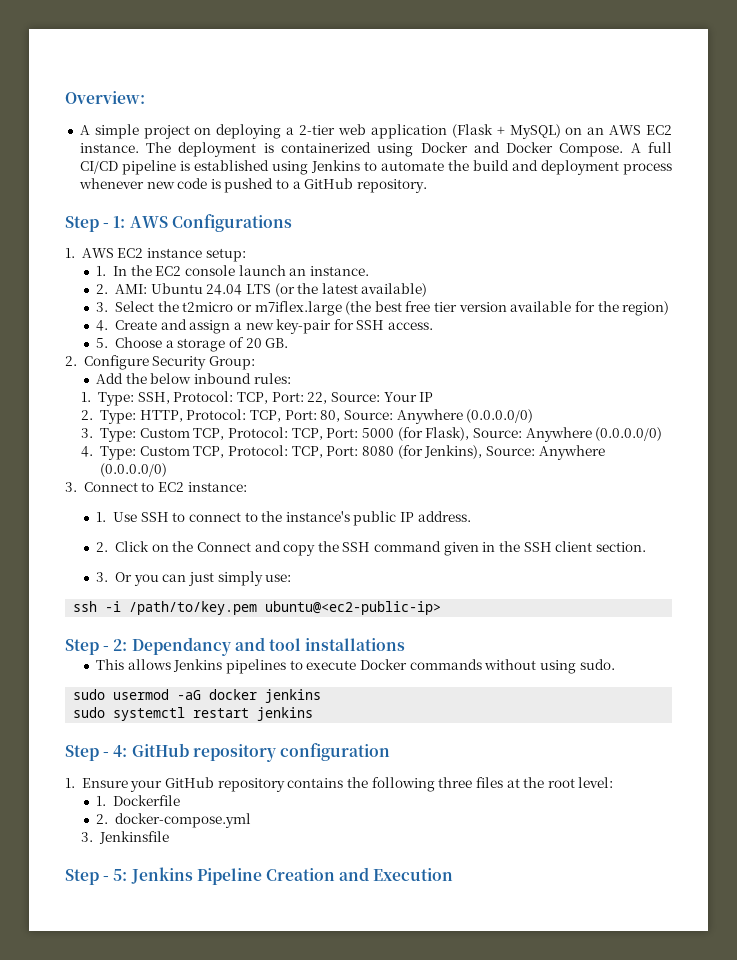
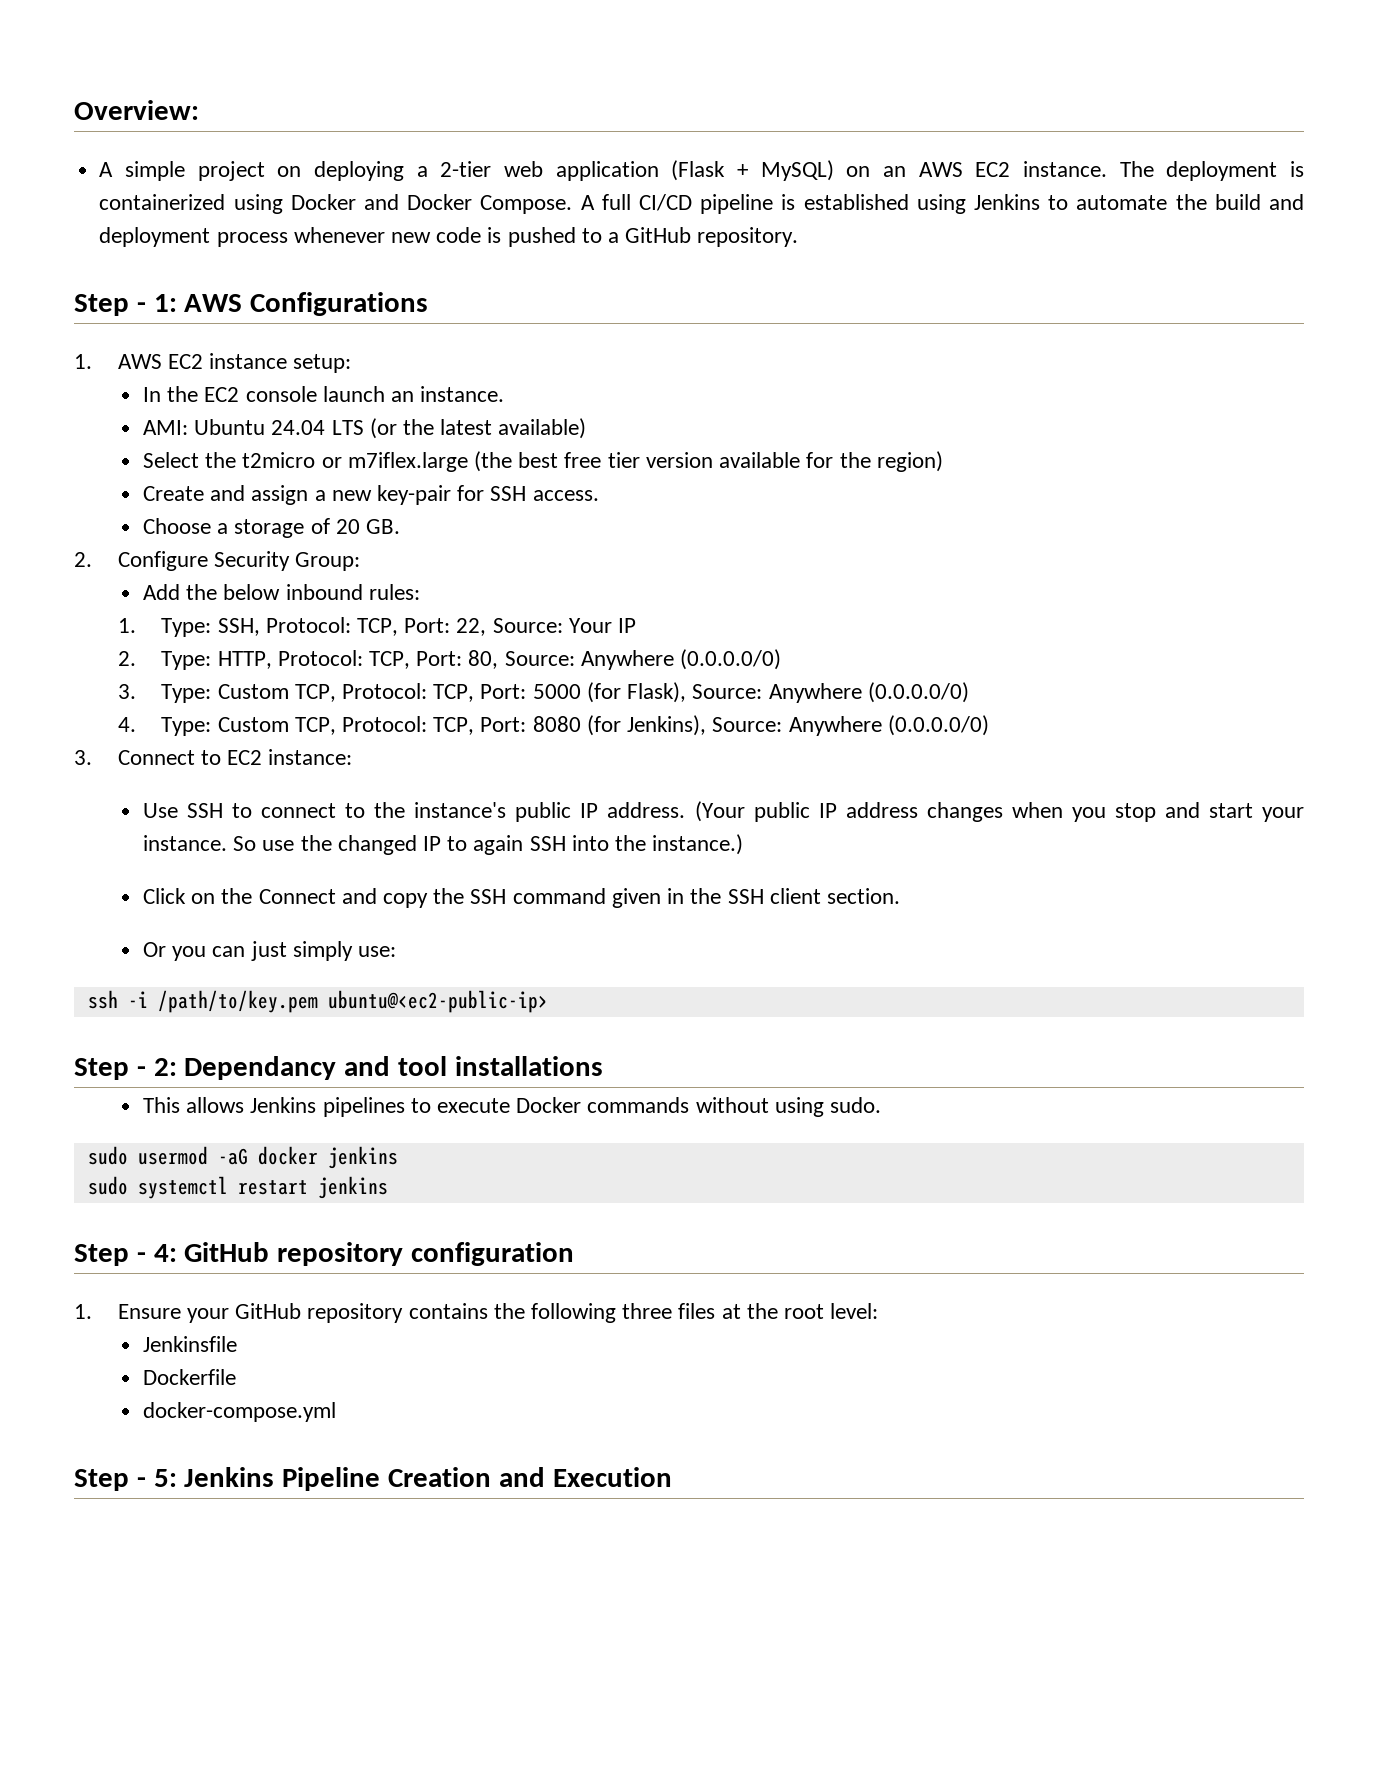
[96,266,107,276] 1. -> (352, 363) none
[96,284,109,294] 2. -> (505, 394) none
[96,302,109,312] 3. -> (587, 428) none
[96,320,109,331] 4. -> (943, 461) none
[96,338,109,348] 5. -> (599, 495) none
[96,512,107,522] 1. -> (353, 757) none
[96,542,109,552] // 2. -> [694,801,1305,822] [143,834,744,855] (Your public IP address changes when you stop and start your instance. So use the changed IP to again SSH into the instance.) //
[96,572,109,582] 3. -> (900, 896) none
[96,796,107,806] 1. -> [143,1336,238,1352] Jenkinsfile //
[96,814,109,824] 2. -> (237, 1377) none
[81,831,170,844] // 3. Jenkinsfile -> (337, 1412) none

